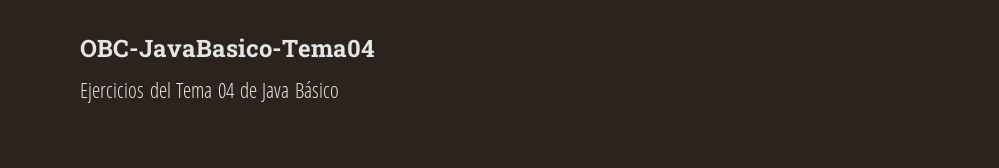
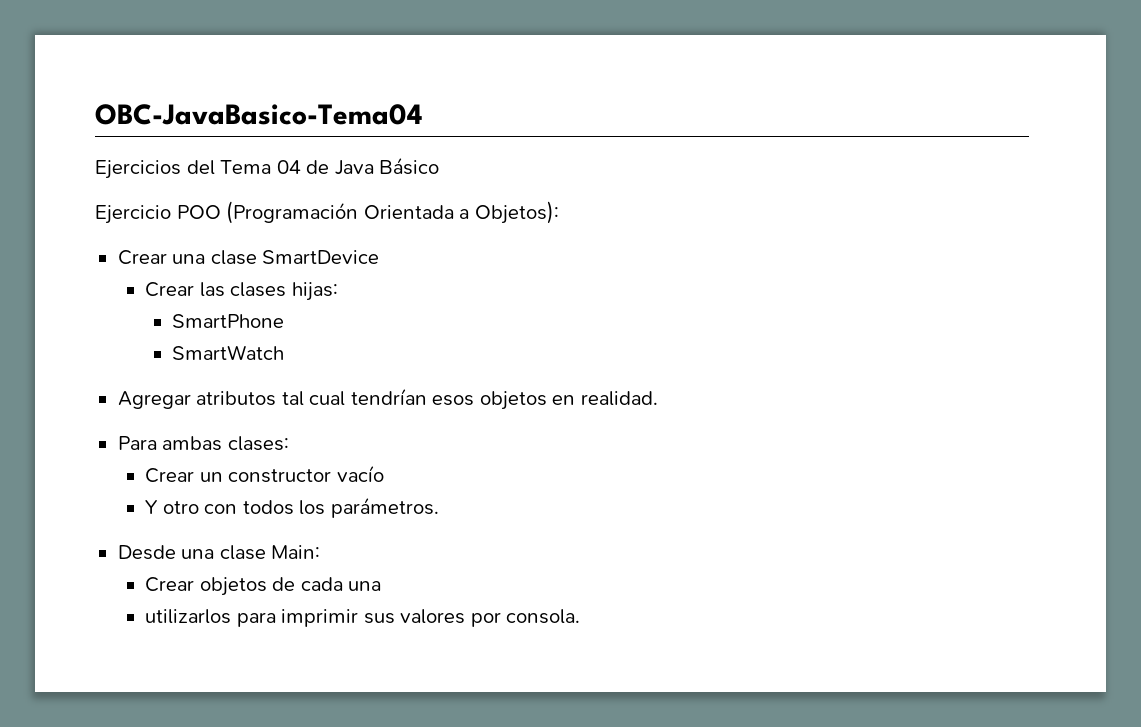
(340, 89) none -> [95,201,559,224] [117,250,380,265] [144,282,338,301] [172,314,285,328] [172,345,285,360] [117,388,658,410] [117,436,289,451] [144,465,384,483] [144,497,439,518] [117,545,321,560] [144,577,382,596] [144,609,581,627] // Ejercicio POO (Programación Orientada a Objetos): // Crear una clase SmartDevice // Crear las clases hijas: // SmartPhone // SmartWatch // Agregar atributos tal cual tendrían esos objetos en realidad. // Para ambas clases: // Crear un constructor vacío // Y otro con todos los parámetros. // Desde una clase Main: // Crear objetos de cada una // utilizarlos para imprimir sus valores por consola.

